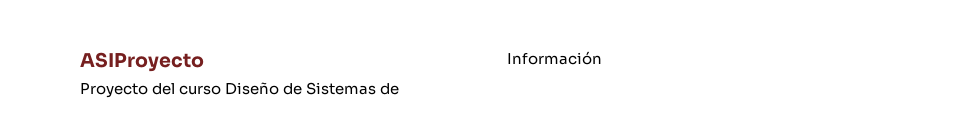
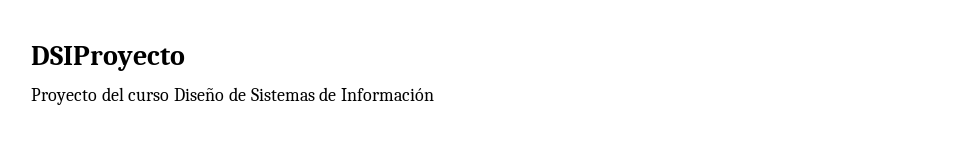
[80,52,204,72] ASIProyecto -> [31,46,185,71] DSIProyecto

